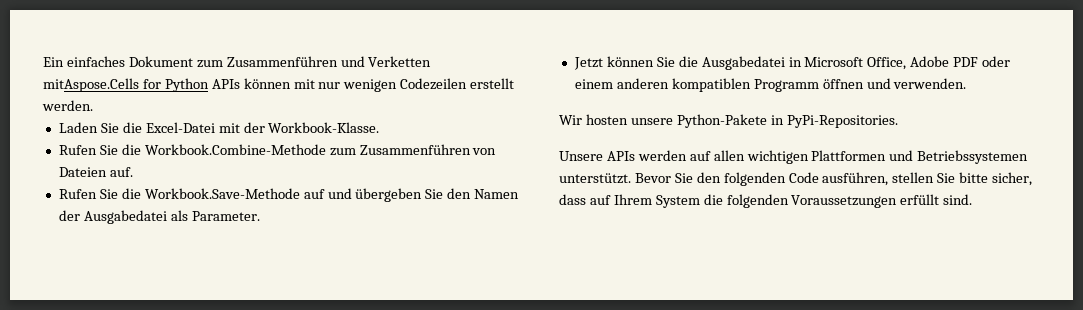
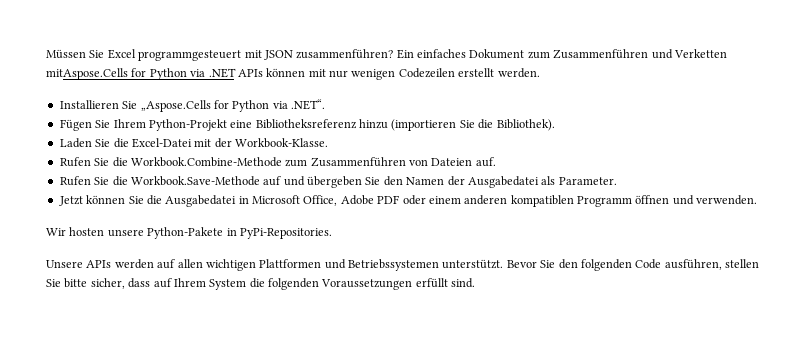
(43, 62) none -> [46,49,394,61] Müssen Sie Excel programmgesteuert mit JSON zusammenführen?
(209, 85) none -> [190,68,236,78] via .NET
(93, 105) none -> [59,99,325,112] [59,119,555,131] // Installieren Sie „Aspose.Cells for Python via .NET“. // Fügen Sie Ihrem Python-Projekt eine Bibliotheksreferenz hinzu (importieren Sie die Bibliothek).

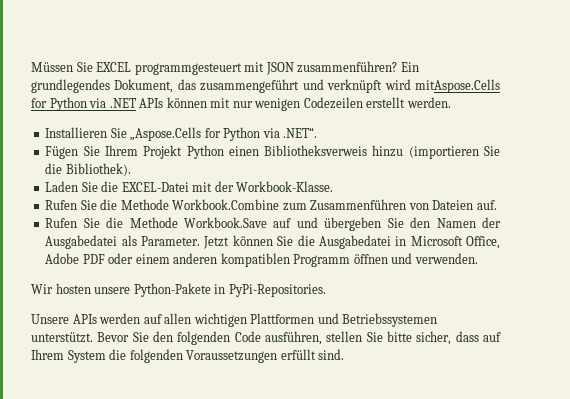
[107,49,136,59] Excel -> [96,62,132,72] EXCEL
[417,49,727,59] einfaches Dokument zum Zusammenführen und Verketten -> [31,79,411,93] grundlegendes Dokument, das zusammengeführt und verknüpft wird
[148,119,357,131] Python-Projekt eine Bibliotheksreferenz -> [143,145,368,159] Projekt Python einen Bibliotheksverweis
[131,138,192,148] Excel-Datei -> [121,182,189,192] EXCEL-Datei
[130,157,282,167] Workbook.Combine-Methode -> [120,199,280,210] Methode Workbook.Combine
[130,176,260,186] Workbook.Save-Methode -> [129,217,268,228] Methode Workbook.Save
(617, 181) // -> (201, 241) none

